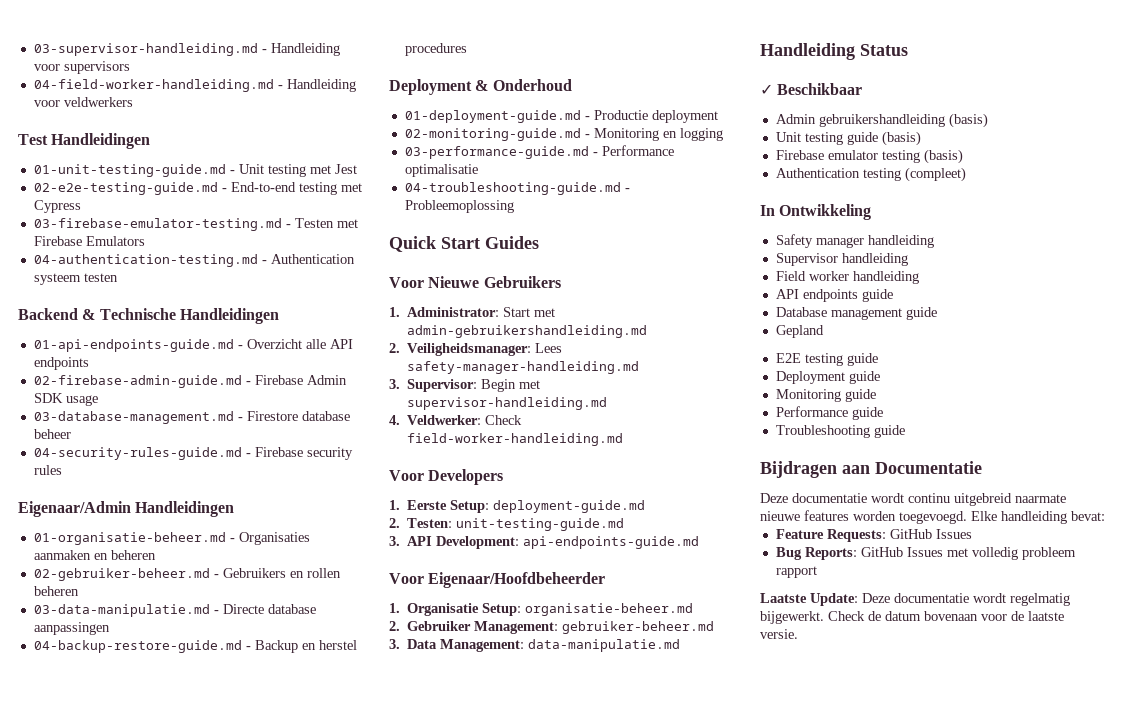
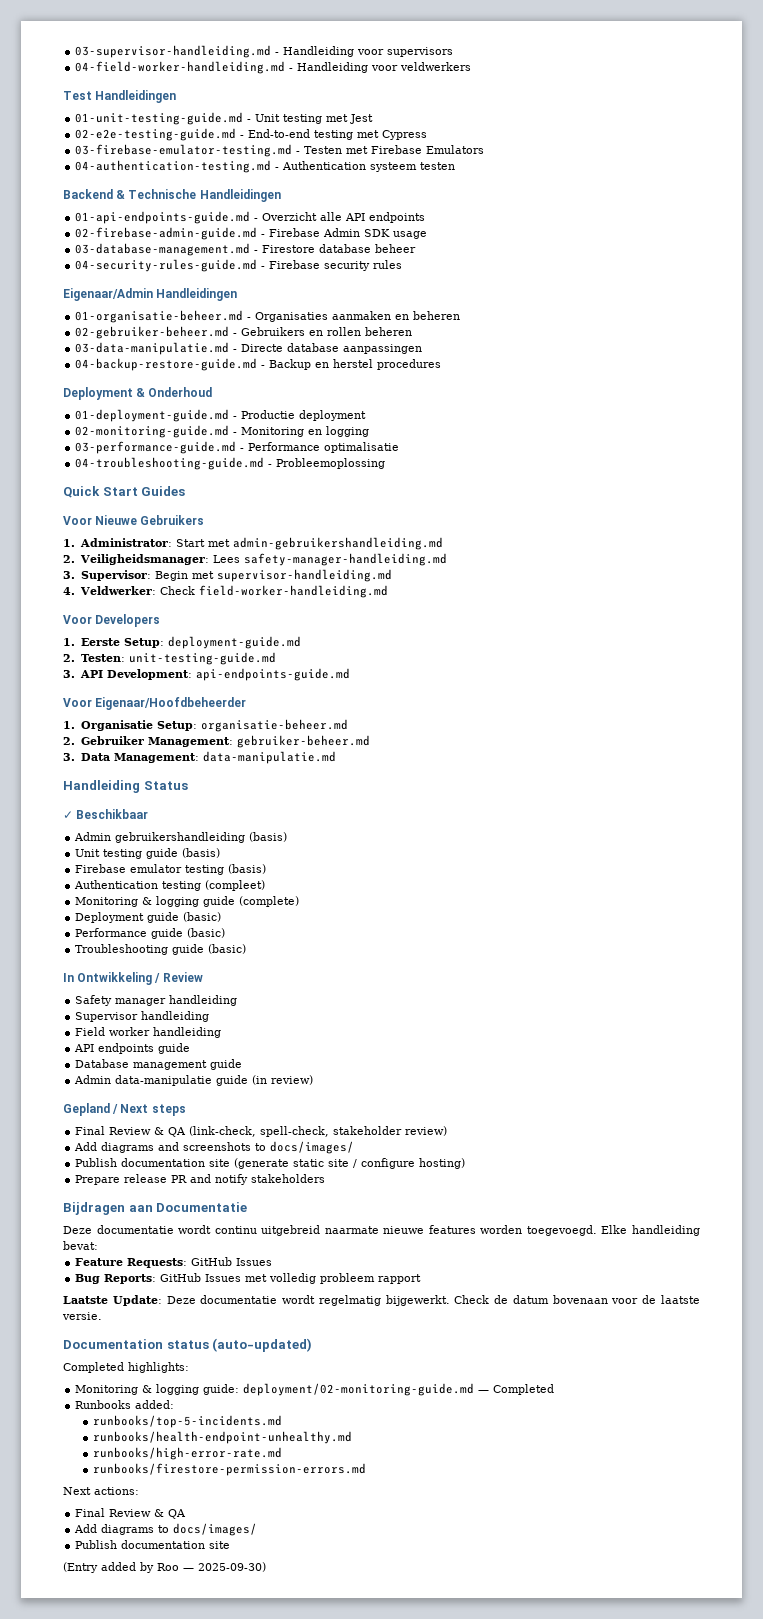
(966, 174) none -> [75,896,300,907] [75,912,222,923] [75,928,226,939] [75,944,247,955] // Monitoring & logging guide (complete) // Deployment guide (basic) // Performance guide (basic) // Troubleshooting guide (basic)
(872, 212) none -> [154,972,203,983] / Review
[775,325,824,338] [775,353,878,366] [775,371,880,384] [775,389,876,402] [775,406,883,420] [775,425,905,438] Gepland // E2E testing guide // Deployment guide // Monitoring guide // Performance guide // Troubleshooting guide -> [74,1075,314,1086] [63,1103,186,1116] [75,1126,448,1137] [74,1141,355,1154] [75,1158,466,1169] [75,1174,326,1185] Admin data-manipulatie guide (in review) // Gepland / Next steps // Final Review & QA (link-check, spell-check, stakeholder review) // Add diagrams and screenshots to docs/images/ // Publish documentation site (generate static site / configure hosting) // Prepare release PR and notify stakeholders
(798, 634) none -> [63,1338,313,1352] [63,1362,189,1373] [75,1383,555,1396] [75,1400,175,1409] [92,1415,282,1428] [92,1431,352,1444] [92,1447,282,1460] [92,1463,366,1476] [63,1487,139,1495] [75,1508,187,1519] [74,1523,258,1536] [75,1540,231,1549] [63,1562,266,1573] // Documentation status (auto-updated) // Completed highlights: // Monitoring & logging guide: deployment/02-monitoring-guide.md — Completed // Runbooks added: // runbooks/top-5-incidents.md // runbooks/health-endpoint-unhealthy.md // runbooks/high-error-rate.md // runbooks/firestore-permission-errors.md // Next actions: // Final Review & QA // Add diagrams to docs/images/ // Publish documentation site // (Entry added by Roo — 2025-09-30)

